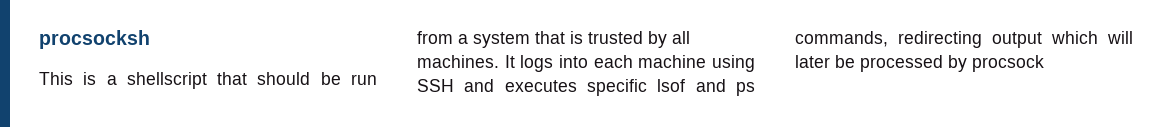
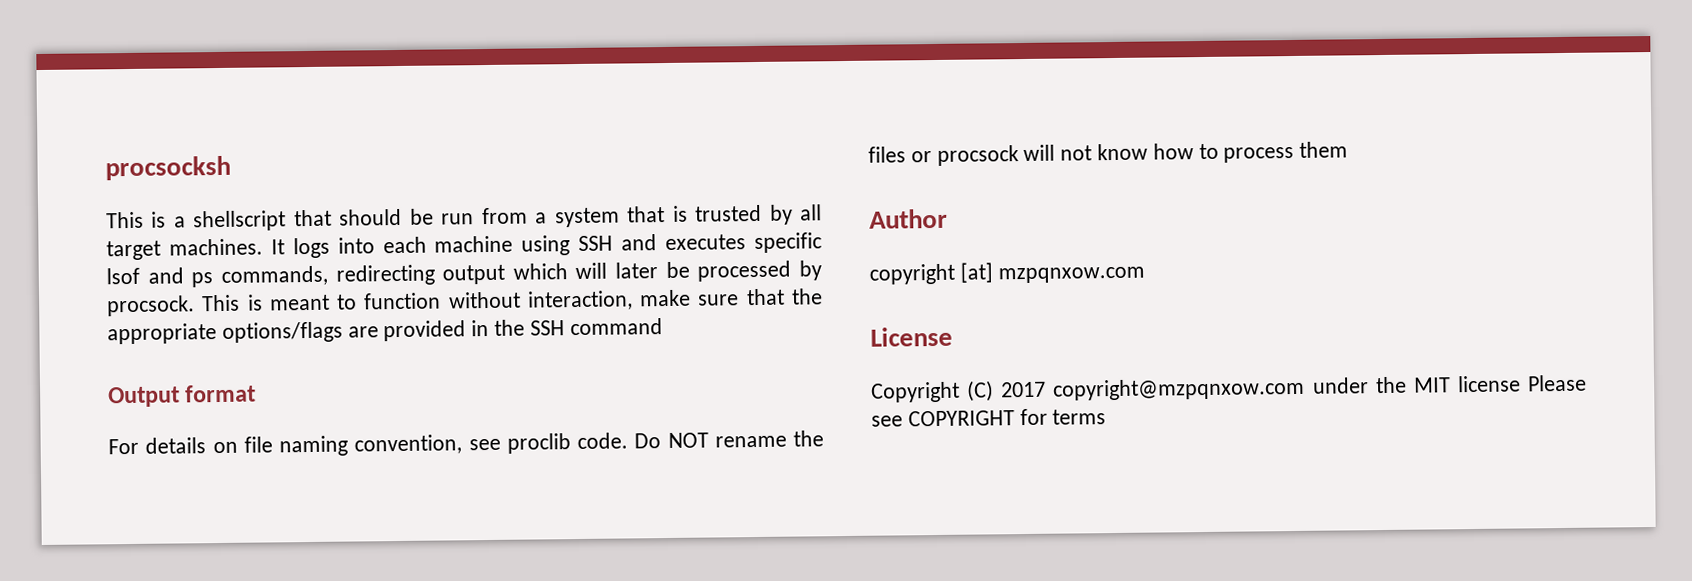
(690, 37) none -> [106,240,161,261] target
[972,55,1044,72] procsock -> [107,288,823,317] [107,318,663,345] [108,384,257,408] [108,430,824,457] [868,141,1349,166] [869,208,948,229] [869,262,1145,285] [870,326,953,347] [871,374,1587,403] [871,408,1107,427] procsock. This is meant to function without interaction, make sure that the appropriate options/flags are provided in the SSH command // Output format // For details on file naming convention, see proclib code. Do NOT rename the files or procsock will not know how to process them // Author // copyright [at] mzpqnxow.com // License // Copyright (C) 2017 copyright@mzpqnxow.com under the MIT license Please see COPYRIGHT for terms

